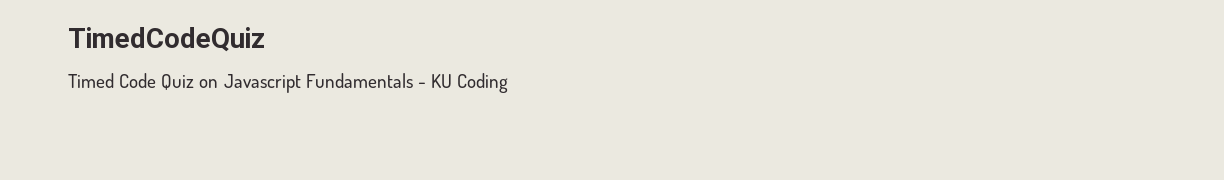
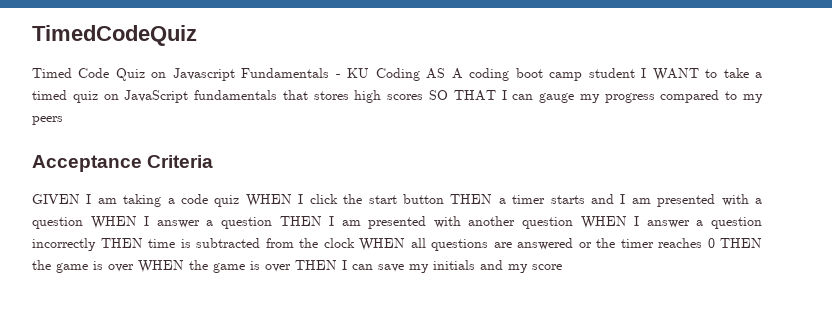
(509, 83) none -> [426,68,763,81] [32,90,764,103] [32,116,63,125] [32,155,214,172] [32,194,762,207] [32,216,763,229] [32,238,762,251] [32,260,562,273] AS A coding boot camp student I WANT to take a timed quiz on JavaScript fundamentals that stores high scores SO THAT I can gauge my progress compared to my peers // Acceptance Criteria // GIVEN I am taking a code quiz WHEN I click the start button THEN a timer starts and I am presented with a question WHEN I answer a question THEN I am presented with another question WHEN I answer a question incorrectly THEN time is subtracted from the clock WHEN all questions are answered or the timer reaches 0 THEN the game is over WHEN the game is over THEN I can save my initials and my score

